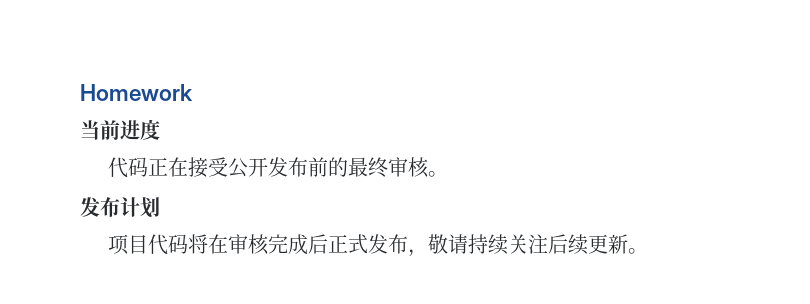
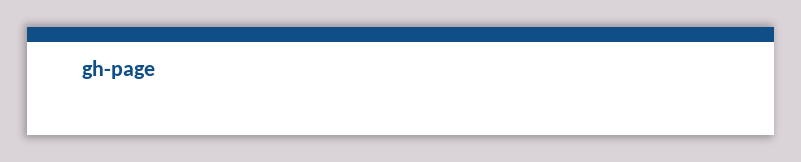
[80,84,193,101] [80,119,160,140] [108,157,449,178] [80,197,160,218] [108,234,649,257] Homework // 当前进度 // 代码正在接受公开发布前的最终审核。 // 发布计划 // 项目代码将在审核完成后正式发布，敬请持续关注后续更新。 -> [82,60,155,79] gh-page

